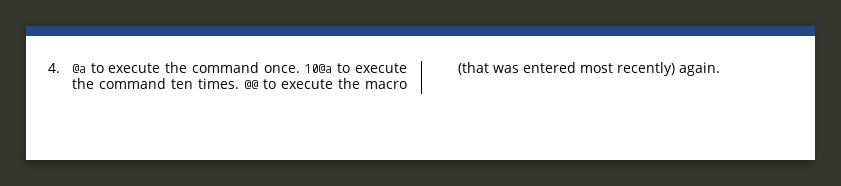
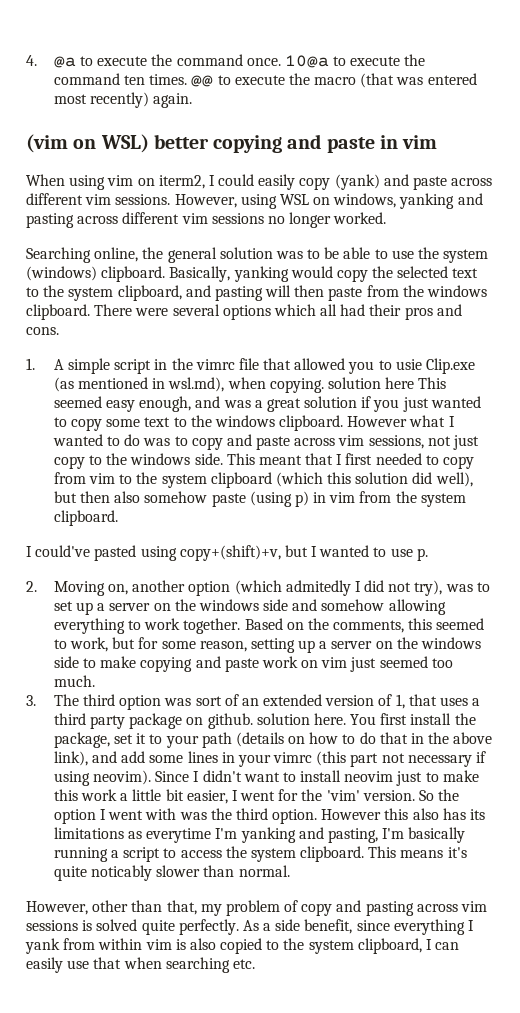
(720, 69) none -> [26,134,438,153] [26,174,493,190] [26,193,483,209] [26,212,387,228] [26,247,489,263] [26,266,479,282] [26,285,488,301] [26,304,462,320] [26,327,59,335] [26,358,476,374] [53,377,447,393] [53,396,481,412] [53,415,455,431] [52,434,480,450] [53,453,475,469] [53,472,473,488] [53,491,466,507] [53,510,118,526] [26,545,428,561] [26,580,490,596] [53,599,446,615] [53,618,485,634] [53,637,482,653] [53,656,453,672] [53,675,95,687] [26,694,481,710] [53,713,476,729] [53,732,493,748] [53,751,487,767] [53,770,479,786] [53,789,460,804] [53,808,486,824] [53,827,466,843] [53,846,467,862] [53,865,290,881] [26,900,488,916] [26,919,475,935] [25,938,460,954] [26,957,255,973] // (vim on WSL) better copying and paste in vim // When using vim on iterm2, I could easily copy (yank) and paste across different vim sessions. However, using WSL on windows, yanking and pasting across different vim sessions no longer worked. // Searching online, the general solution was to be able to use the system (windows) clipboard. Basically, yanking would copy the selected text to the system clipboard, and pasting will then paste from the windows clipboard. There were several options which all had their pros and cons. // 1. A simple script in the vimrc file that allowed you to usie Clip.exe (as mentioned in wsl.md), when copying. solution here This seemed easy enough, and was a great solution if you just wanted to copy some text to the windows clipboard. However what I wanted to do was to copy and paste across vim sessions, not just copy to the windows side. This meant that I first needed to copy from vim to the system clipboard (which this solution did well), but then also somehow paste (using p) in vim from the system clipboard. // I could've pasted using copy+(shift)+v, but I wanted to use p. // 2. Moving on, another option (which admitedly I did not try), was to set up a server on the windows side and somehow allowing everything to work together. Based on the comments, this seemed to work, but for some reason, setting up a server on the windows side to make copying and paste work on vim just seemed too much. // 3. The third option was sort of an extended version of 1, that uses a third party package on github. solution here. You first install the package, set it to your path (details on how to do that in the above link), and add some lines in your vimrc (this part not necessary if using neovim). Since I didn't want to install neovim just to make this work a little bit easier, I went for the 'vim' version. So the option I went with was the third option. However this also has its limitations as everytime I'm yanking and pasting, I'm basically running a script to access the system clipboard. This means it's quite noticably slower than normal. // However, other than that, my problem of copy and pasting across vim sessions is solved quite perfectly. As a side benefit, since everything I yank from within vim is also copied to the system clipboard, I can easily use that when searching etc.

